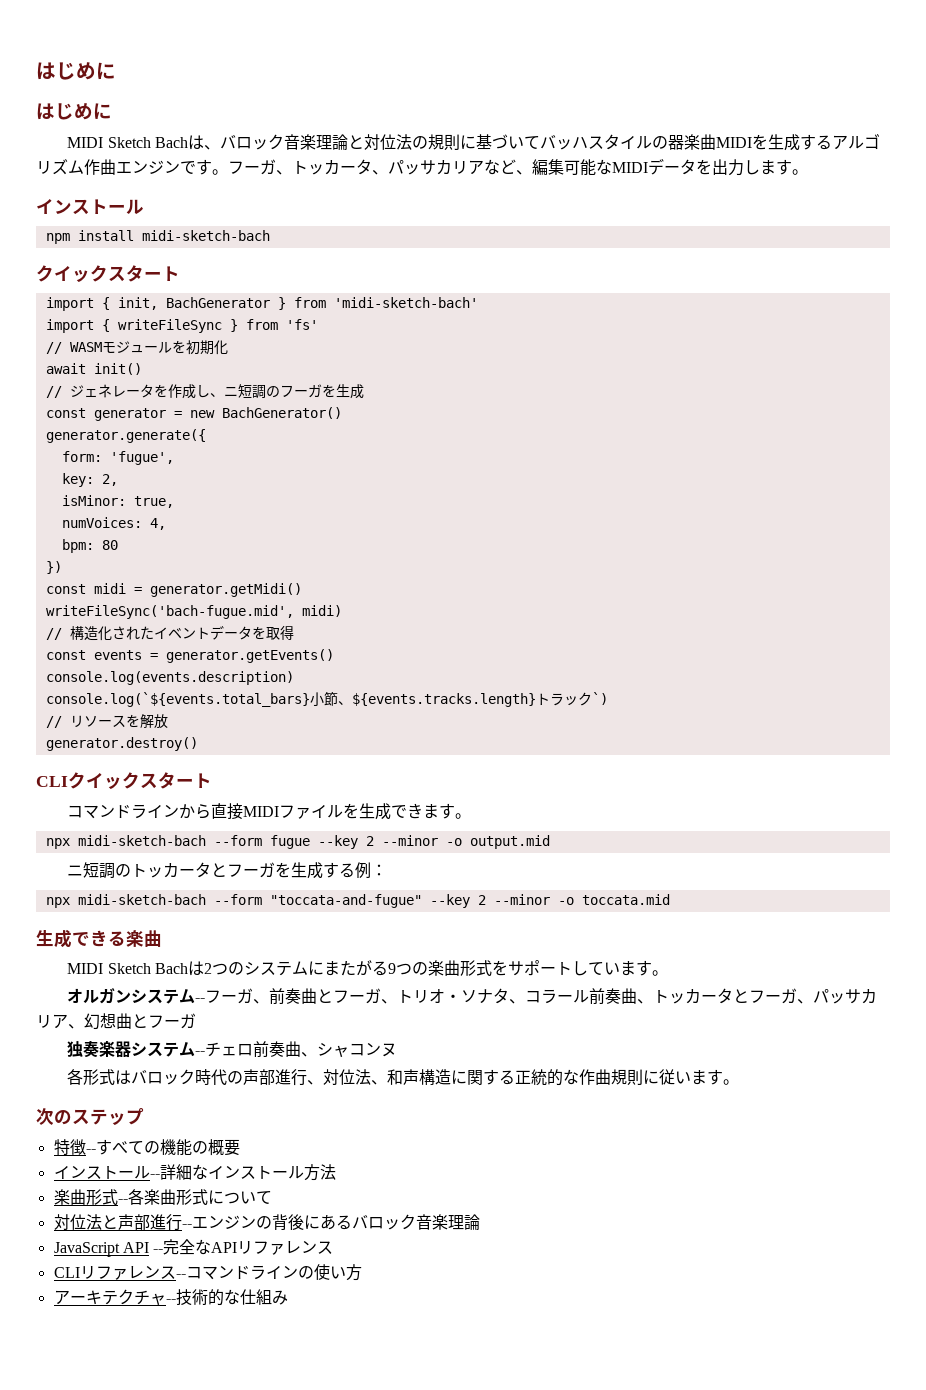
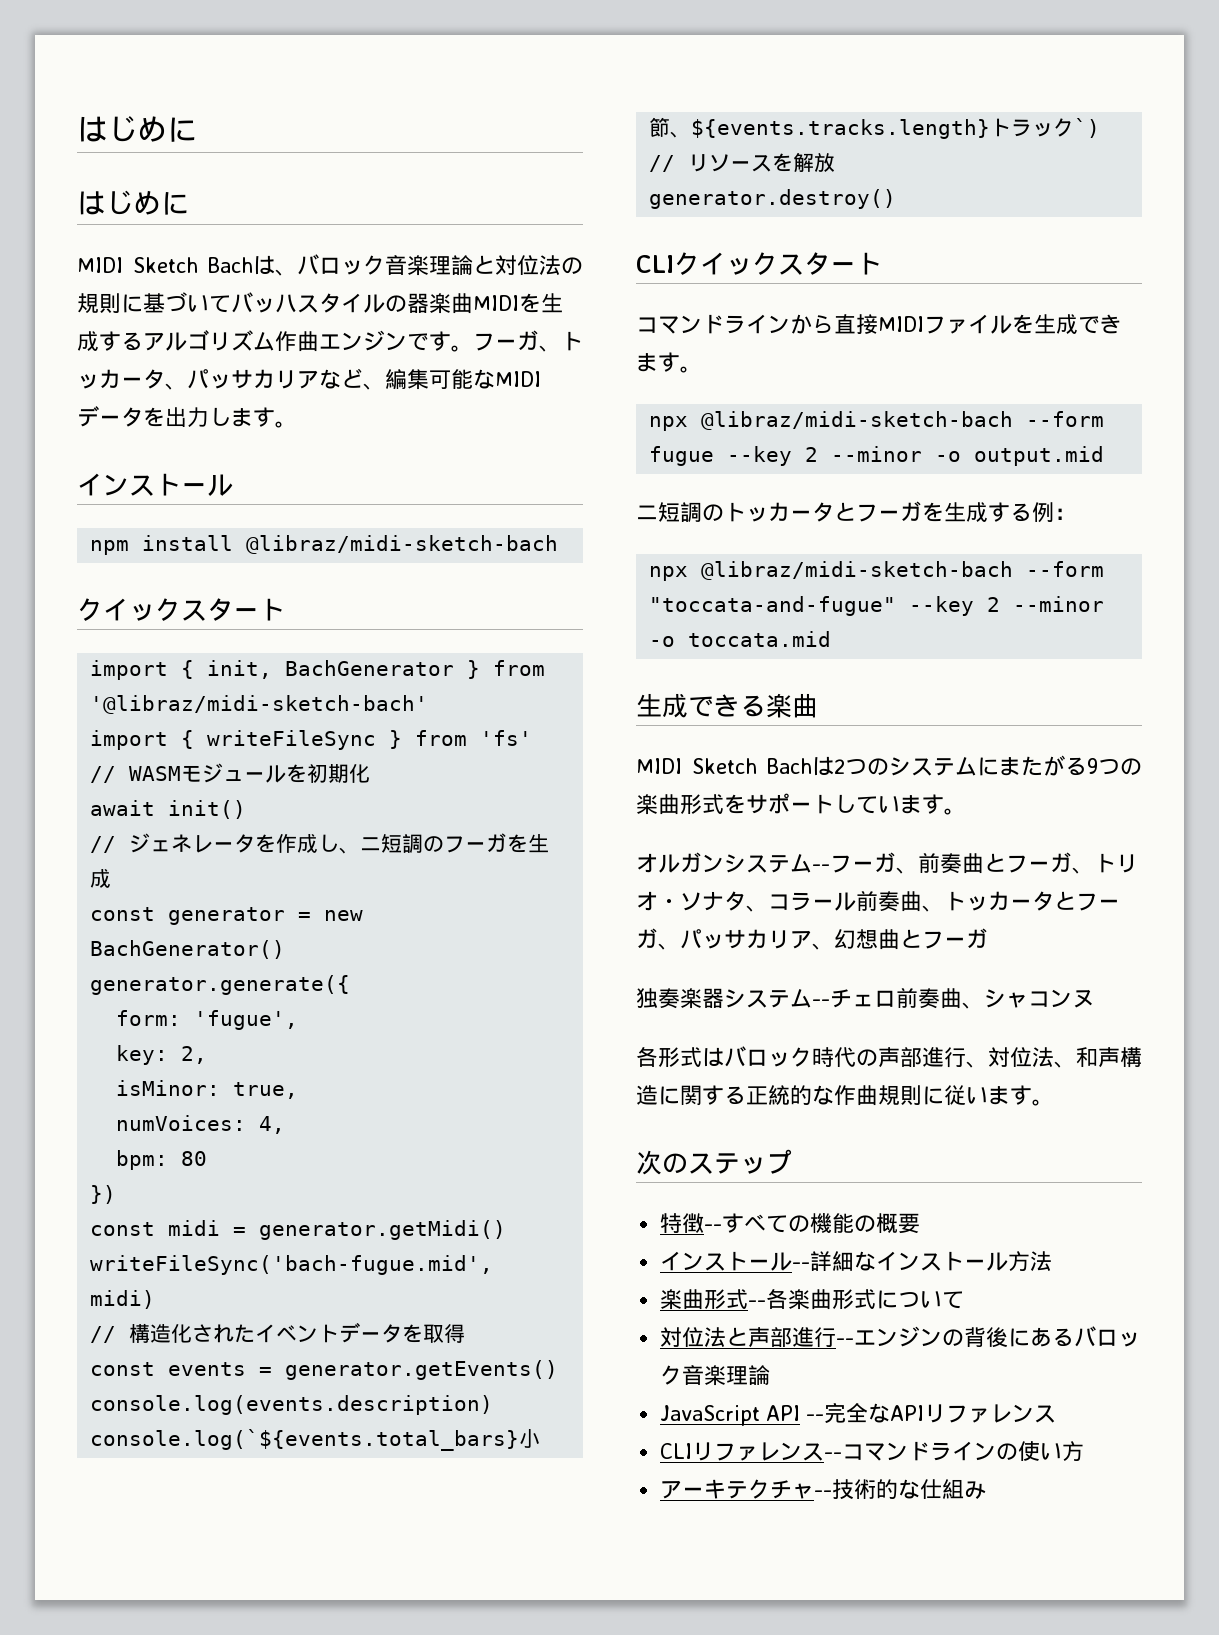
[141,230,270,241] midi-sketch-bach -> [246,535,559,554] @libraz/midi-sketch-bach
[333,297,478,308] 'midi-sketch-bach' -> [90,695,429,714] '@libraz/midi-sketch-bach'
[77,835,206,846] midi-sketch-bach -> [701,411,1014,430] @libraz/midi-sketch-bach
[77,894,206,905] midi-sketch-bach -> [701,561,1014,580] @libraz/midi-sketch-bach

